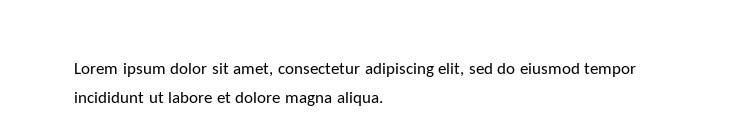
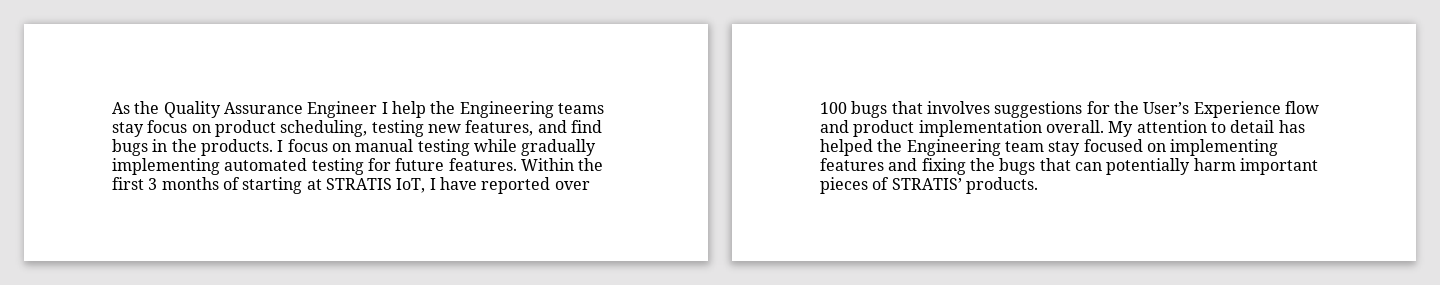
[74,63,637,77] [74,92,383,106] Lorem ipsum dolor sit amet, consectetur adipiscing elit, sed do eiusmod tempor incididunt ut labore et dolore magna aliqua. -> [112,101,604,118] [112,120,602,137] [112,139,597,156] [112,158,604,175] [112,177,590,194] [820,101,1319,118] [820,120,1305,137] [820,139,1279,156] [820,158,1318,175] [820,177,1038,194] As the Quality Assurance Engineer I help the Engineering teams stay focus on product scheduling, testing new features, and find bugs in the products. I focus on manual testing while gradually implementing automated testing for future features. Within the first 3 months of starting at STRATIS IoT, I have reported over 100 bugs that involves suggestions for the User’s Experience flow and product implementation overall. My attention to detail has helped the Engineering team stay focused on implementing features and fixing the bugs that can potentially harm important pieces of STRATIS’ products.

